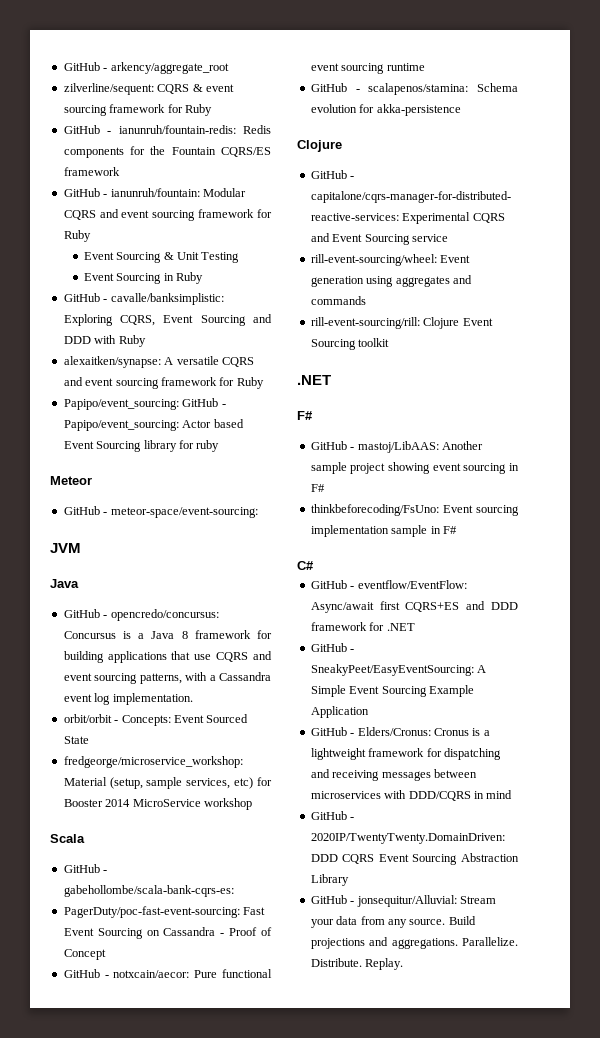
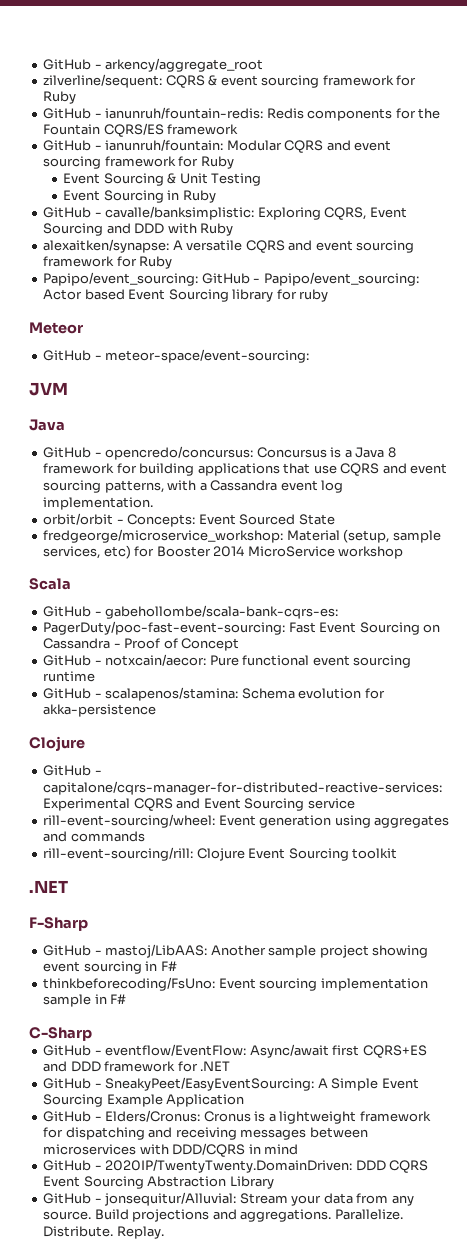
[297,411,313,420] F# -> [29,917,88,931] F-Sharp
[297,561,314,570] C# -> [29,1027,92,1041] C-Sharp

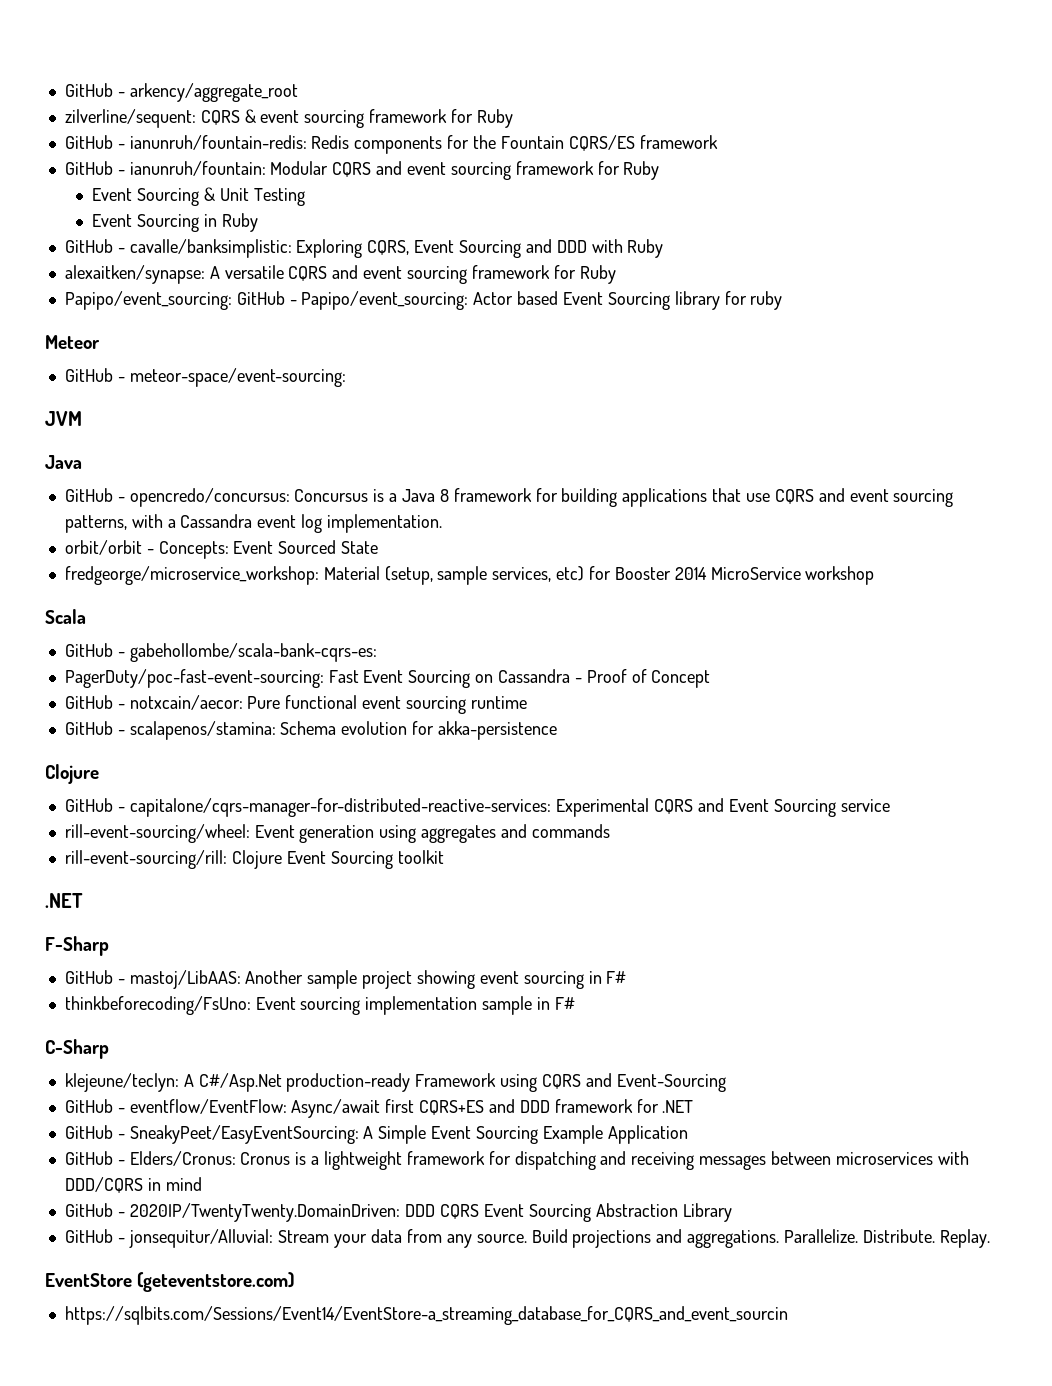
(92, 1034) none -> [64,1073,726,1092] // klejeune/teclyn: A C#/Asp.Net production-ready Framework using CQRS and Event-Sourcing
(164, 1232) none -> [45,1272,295,1292] [64,1306,788,1325] // EventStore (geteventstore.com) // https://sqlbits.com/Sessions/Event14/EventStore-a_streaming_database_for_CQRS_and_event_sourcin

